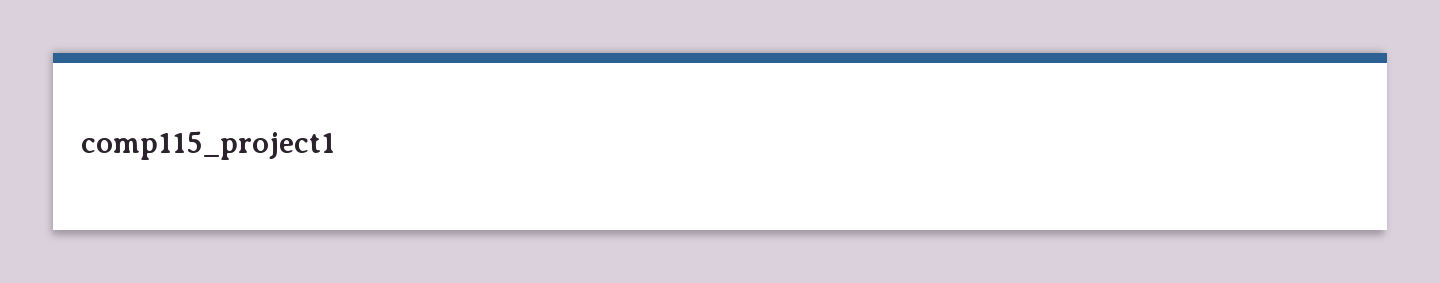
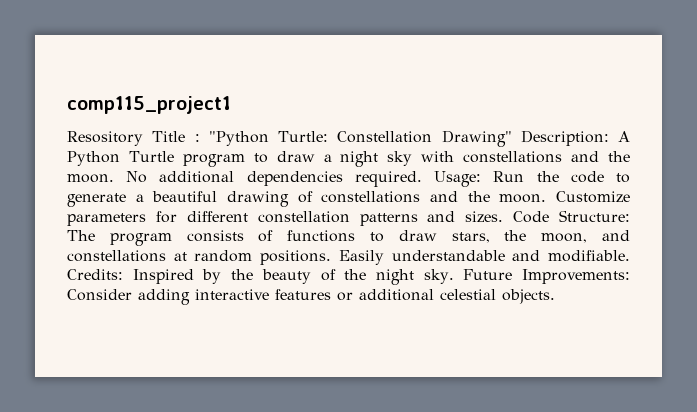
(335, 145) none -> [67,130,630,147] [67,151,631,167] [67,171,630,187] [67,191,630,207] [67,210,630,226] [67,230,630,246] [67,250,630,265] [67,269,631,285] [67,289,555,305] // Resository Title : "Python Turtle: Constellation Drawing" Description: A Python Turtle program to draw a night sky with constellations and the moon. No additional dependencies required. Usage: Run the code to generate a beautiful drawing of constellations and the moon. Customize parameters for different constellation patterns and sizes. Code Structure: The program consists of functions to draw stars, the moon, and constellations at random positions. Easily understandable and modifiable. Credits: Inspired by the beauty of the night sky. Future Improvements: Consider adding interactive features or additional celestial objects.

